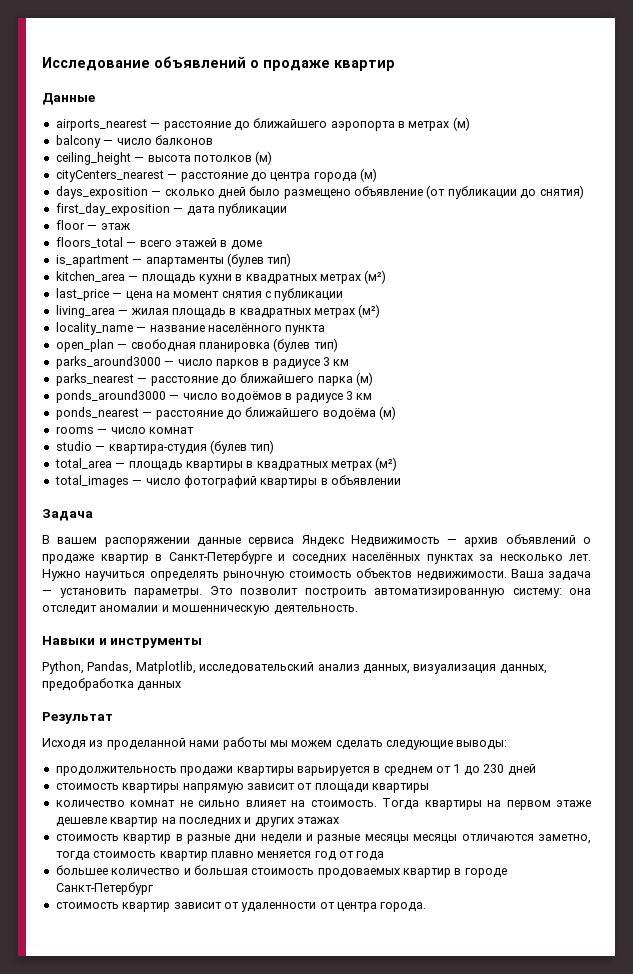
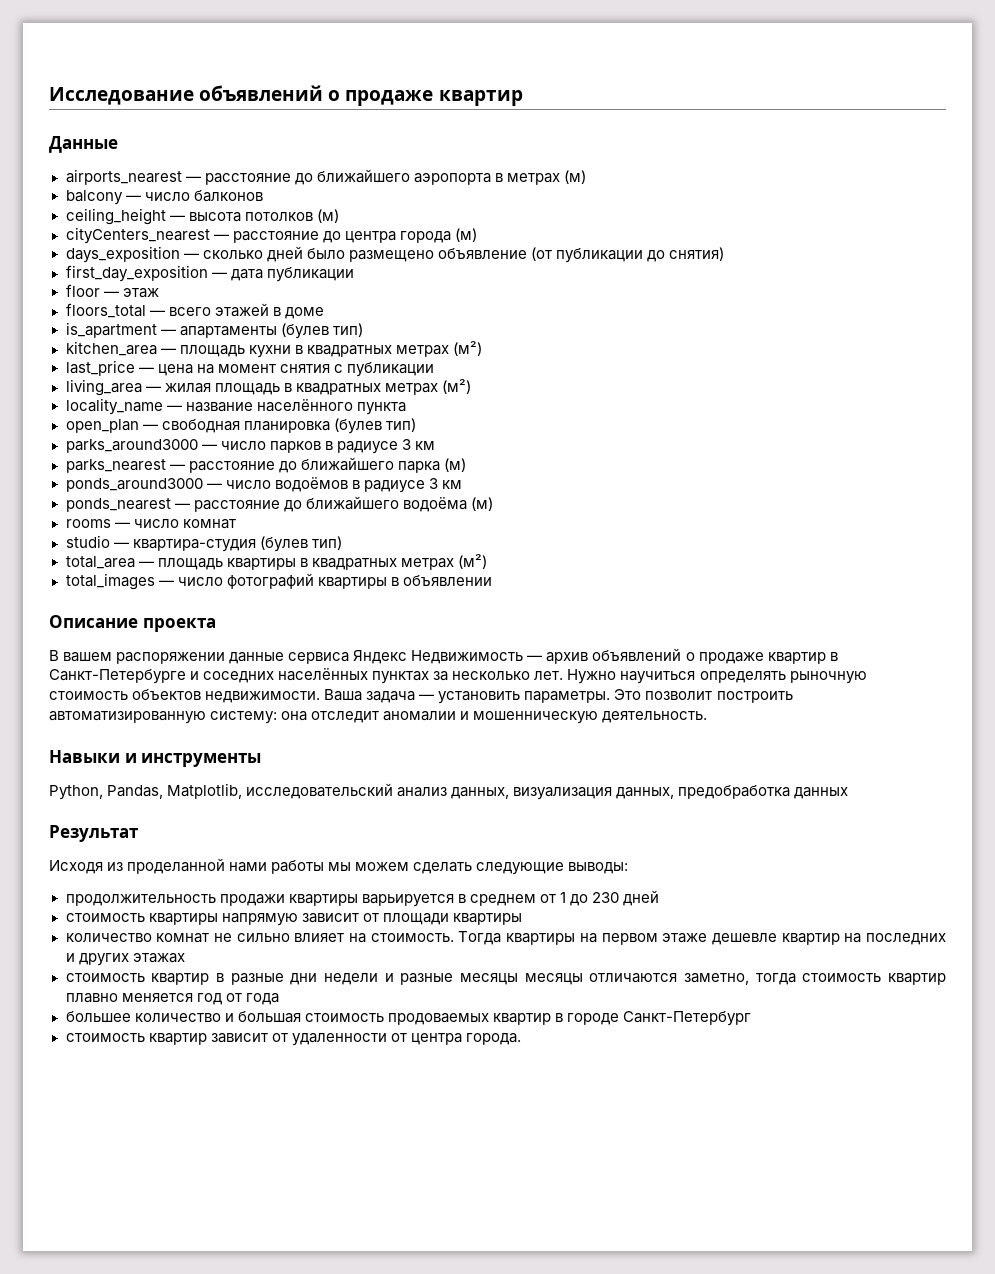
[42,509,93,521] Задача -> [49,615,216,632] Описание проекта

